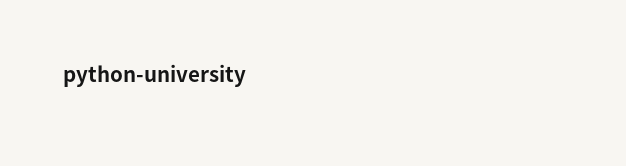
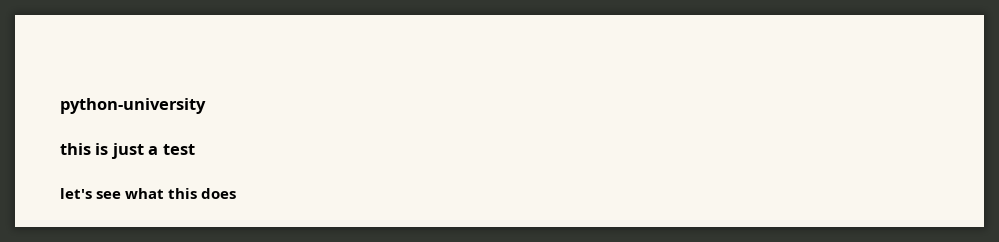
(246, 75) none -> [60,143,195,159] [60,188,237,199] // this is just a test // let's see what this does

